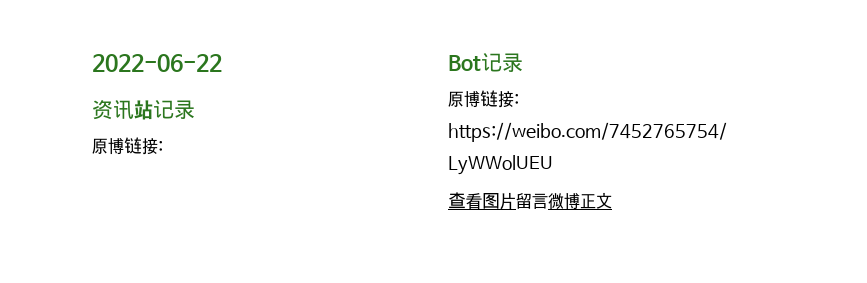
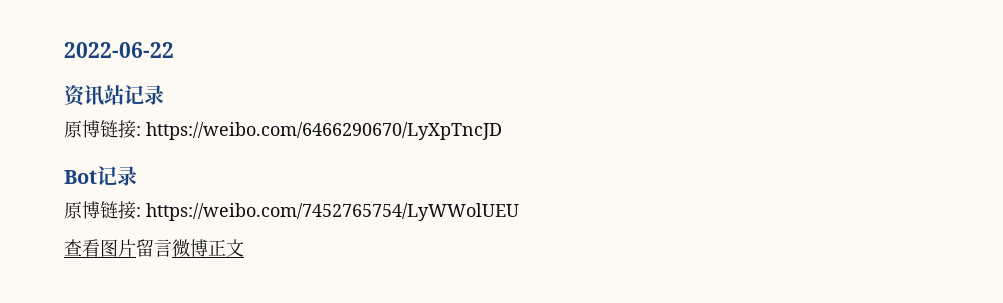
(163, 146) none -> [146,122,502,140] https://weibo.com/6466290670/LyXpTncJD

